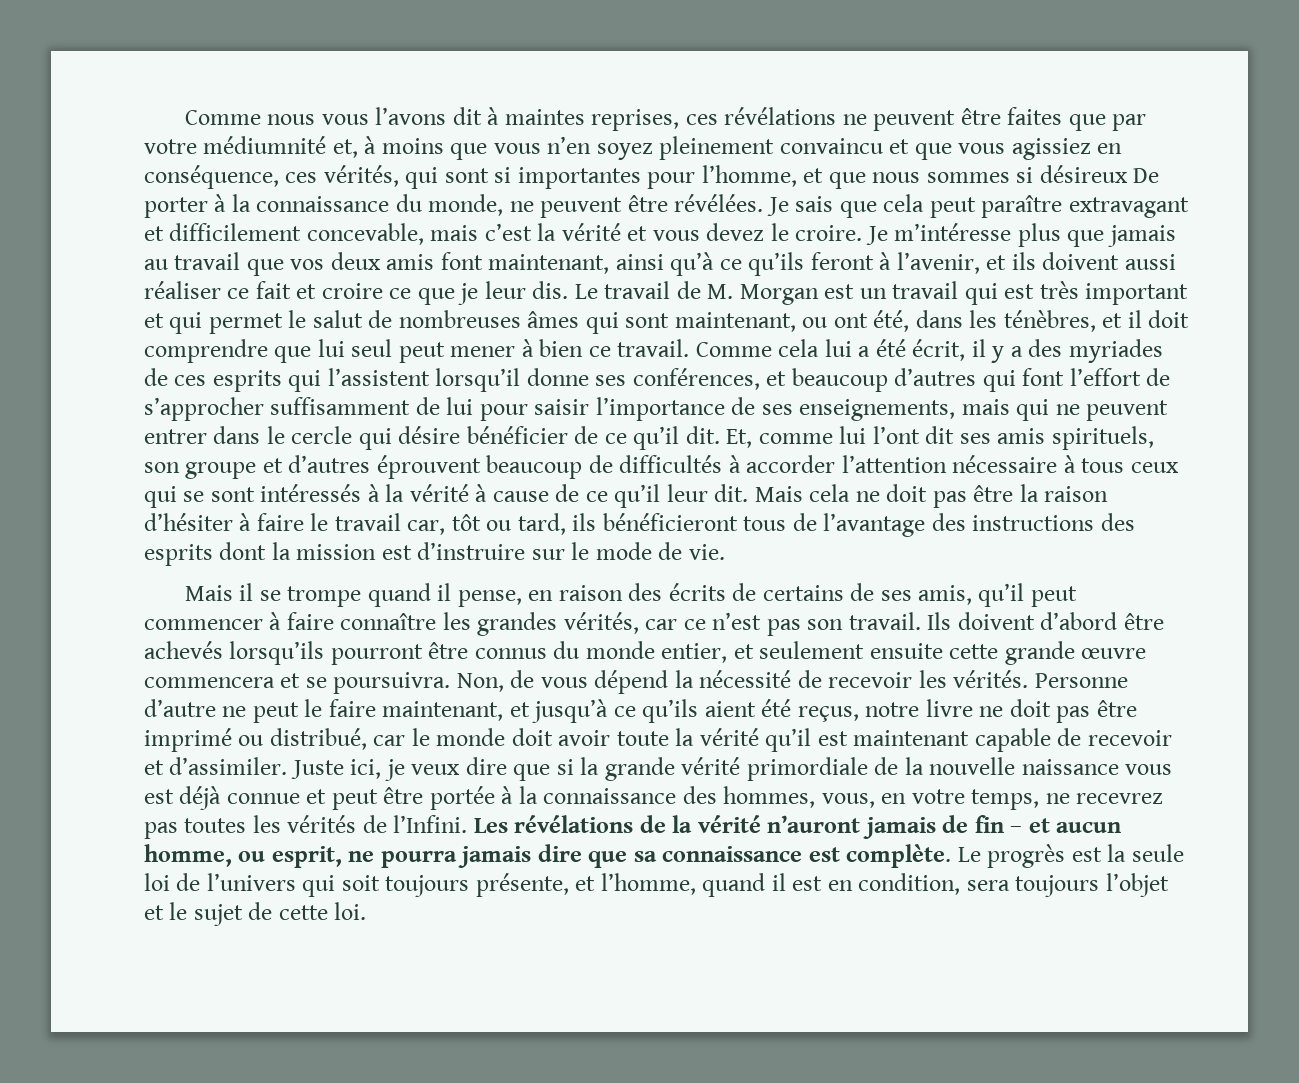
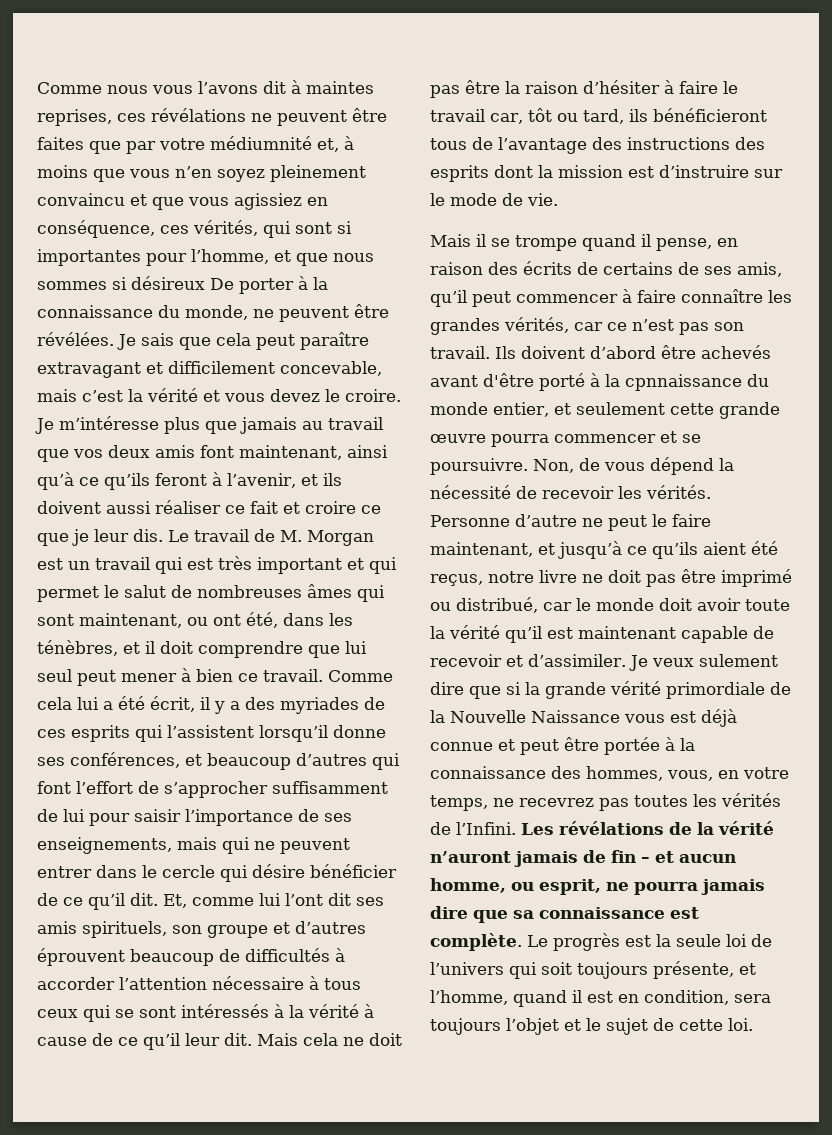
[229,641,547,665] lorsqu’ils pourront être connus -> [430,373,742,391] avant d'être porté à la cpnnaissance
[869,643,943,659] ensuite -> (665, 408) none
[144,677,275,688] commencera -> [491,434,656,447] pourra commencer
[333,672,451,694] poursuivra. -> [430,458,528,475] poursuivre.
[290,759,461,781] Juste ici, je veux -> [628,654,778,671] Je veux sulement
[929,757,1119,775] nouvelle naissance -> [450,710,620,723] Nouvelle Naissance

